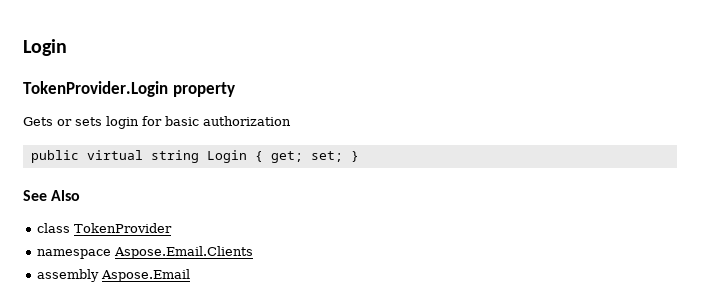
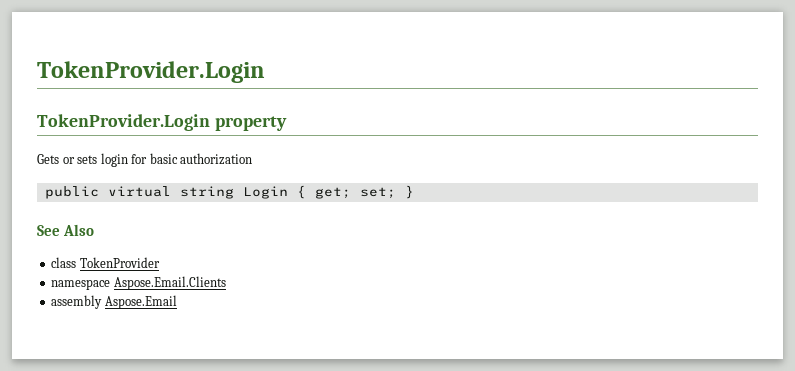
[23,39,67,56] Login -> [37,61,265,83] TokenProvider.Login

